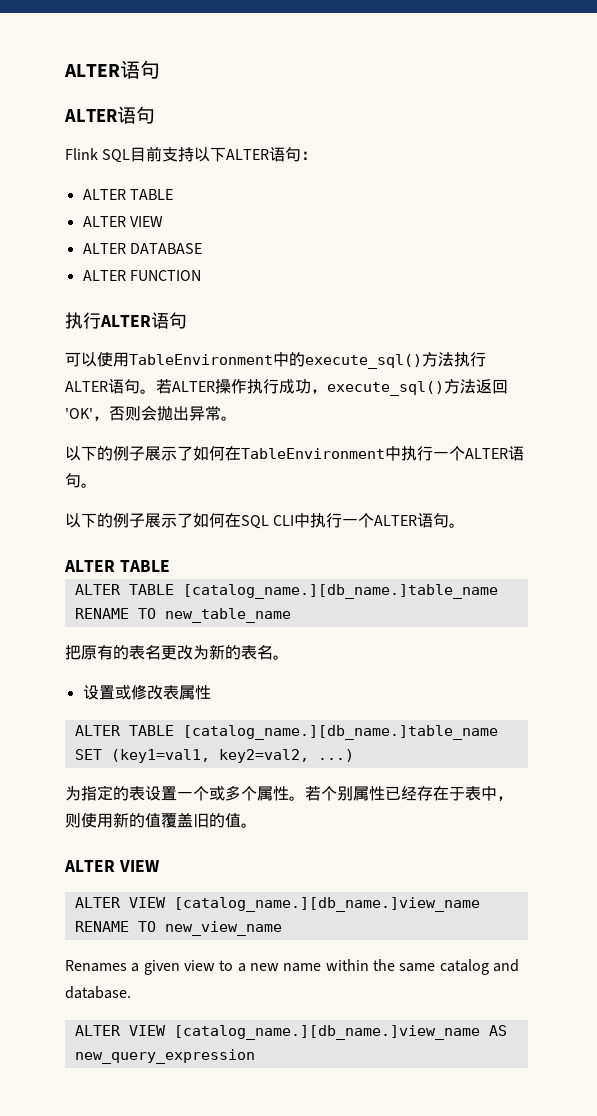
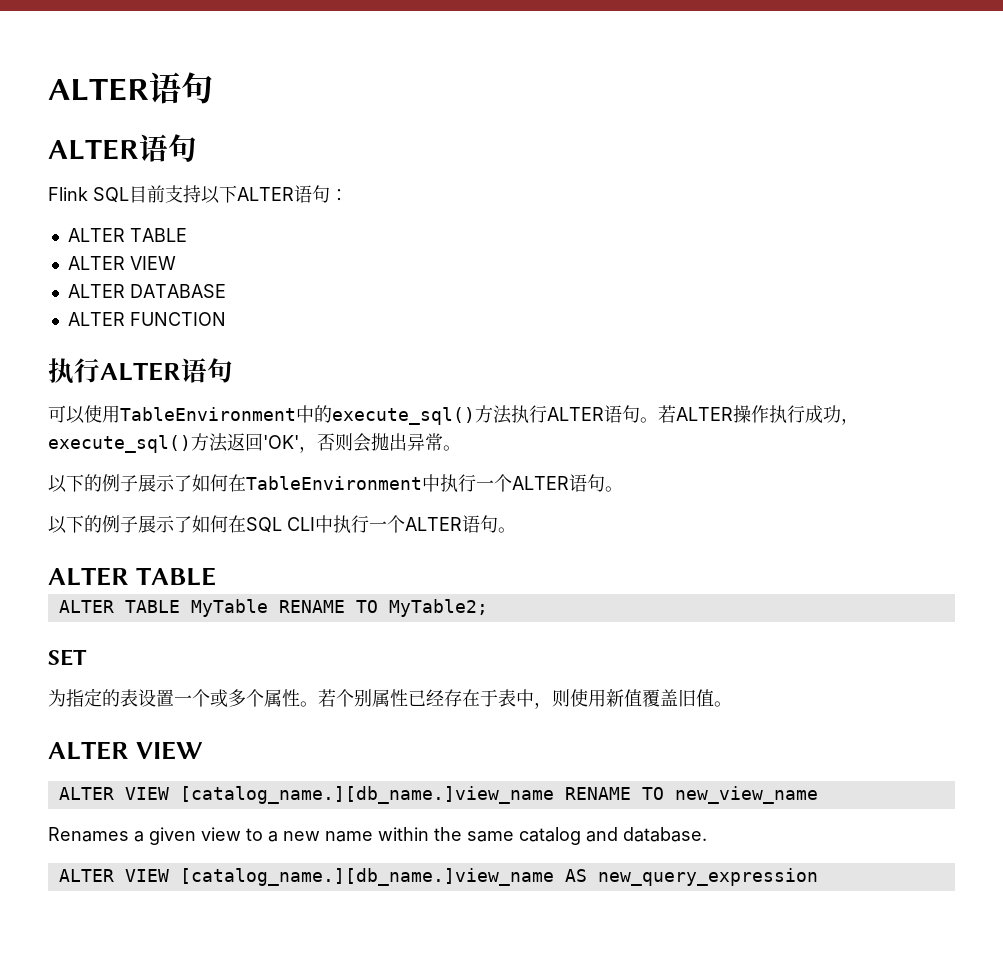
[182,584,498,599] [74,608,291,623] [65,644,289,660] [82,684,211,700] [74,725,498,740] [74,749,354,763] [catalog_name.][db_name.]table_name RENAME TO new_table_name // 把原有的表名更改为新的表名。 // 设置或修改表属性 // ALTER TABLE [catalog_name.][db_name.]table_name SET (key1=val1, key2=val2, ...) -> [190,599,488,617] [48,649,87,666] MyTable RENAME TO MyTable2; // SET
[129,813,145,828] 的 -> (624, 698) none
[209,813,225,828] 的 -> (696, 698) none

